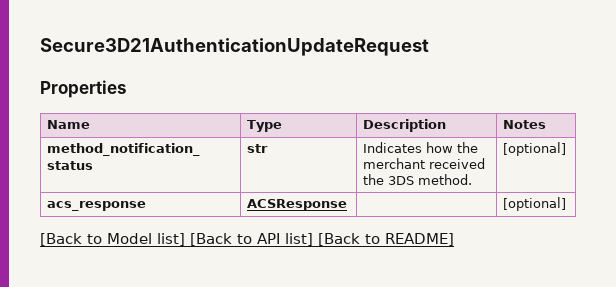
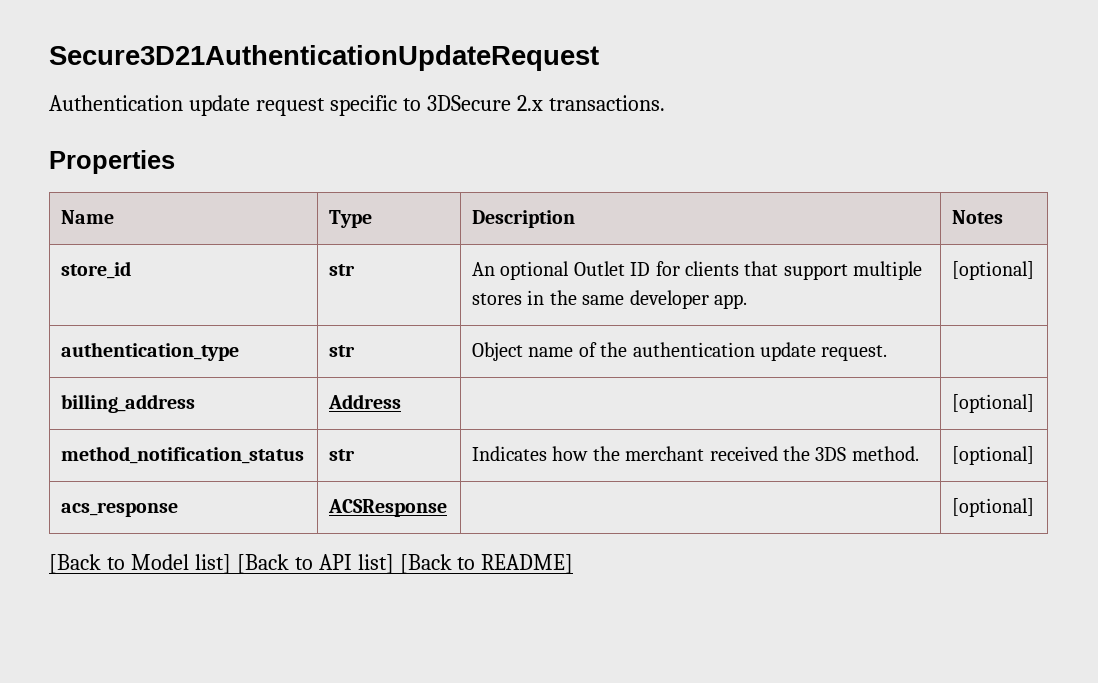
(429, 47) none -> [49,95,665,116] // Authentication update request specific to 3DSecure 2.x transactions.
(547, 124) none -> [61,261,132,279] [329,264,356,276] [472,261,923,280] [472,290,748,309] [952,261,1035,280] [61,342,240,361] [329,345,356,357] [472,342,888,361] [61,394,196,413] [328,394,402,409] [952,394,1035,413] // store_id | str | An optional Outlet ID for clients that support multiple stores in the same developer app. | [optional] // authentication_type | str | Object name of the authentication update request. | // billing_address | Address | | [optional]

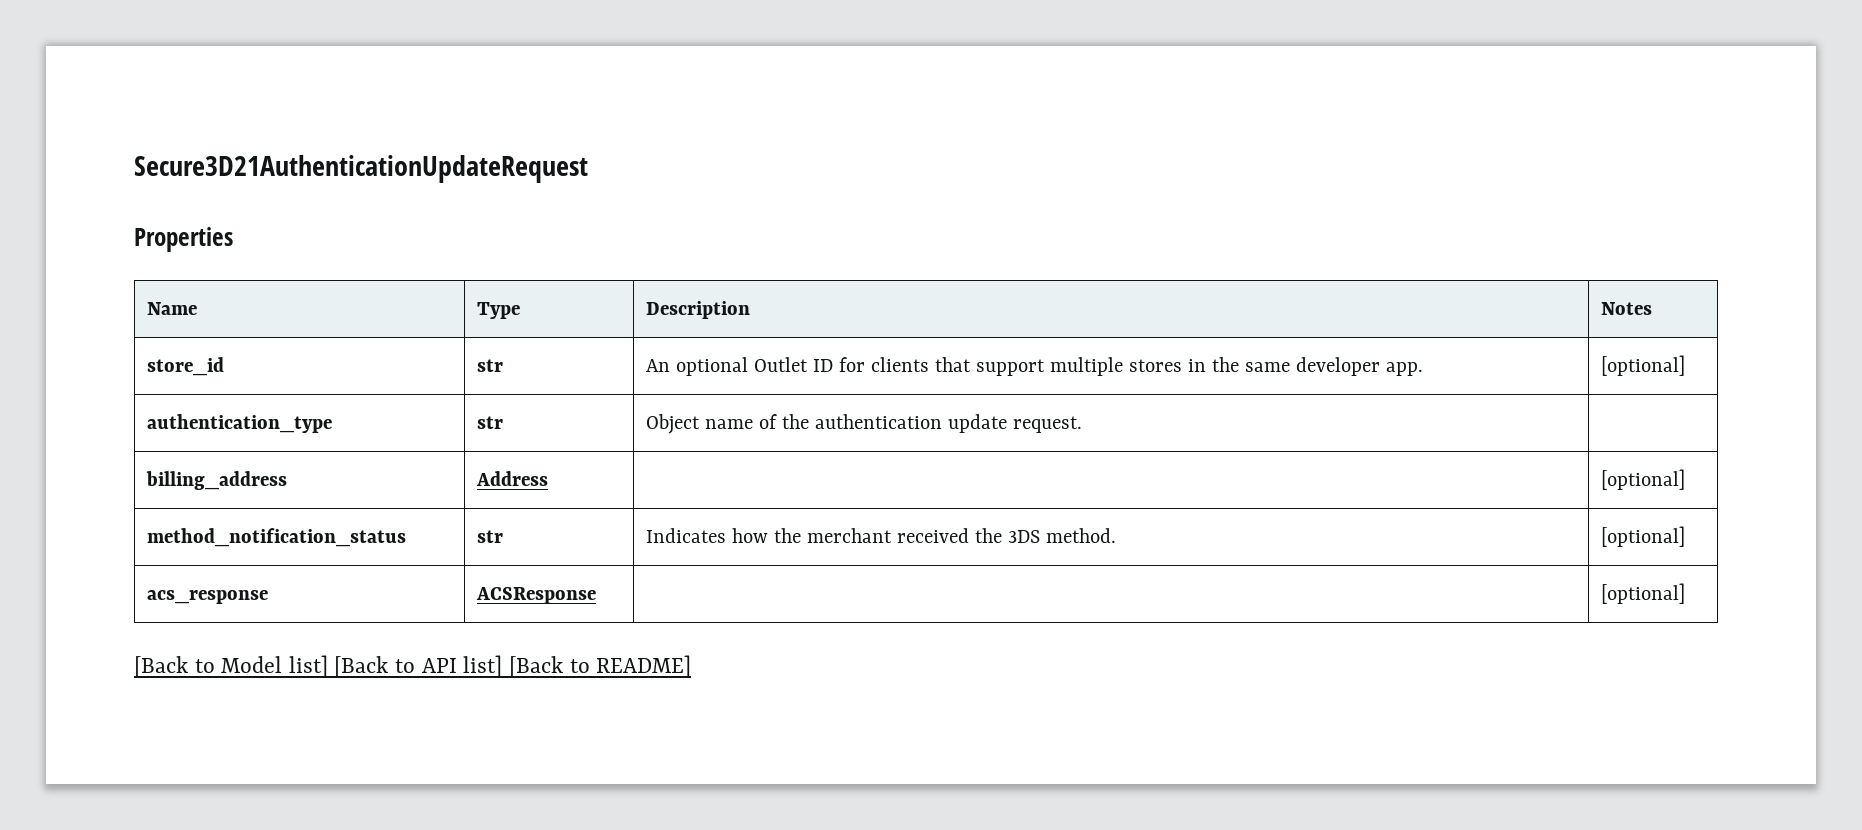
[49,95,665,116] // Authentication update request specific to 3DSecure 2.x transactions. -> (588, 169) none

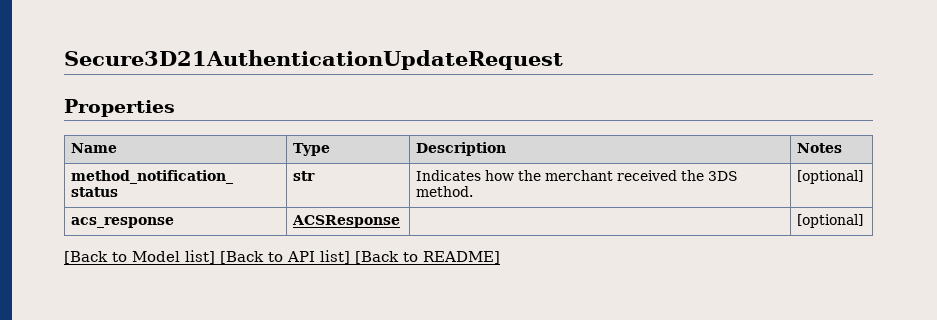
[147,357,225,376] [477,359,504,372] [646,357,1423,376] [1601,355,1686,376] [147,414,333,433] [477,416,504,429] [646,414,1082,434] [146,471,288,490] [476,471,549,486] [1601,469,1686,490] // store_id | str | An optional Outlet ID for clients that support multiple stores in the same developer app. | [optional] // authentication_type | str | Object name of the authentication update request. | // billing_address | Address | | [optional] -> (843, 148) none

